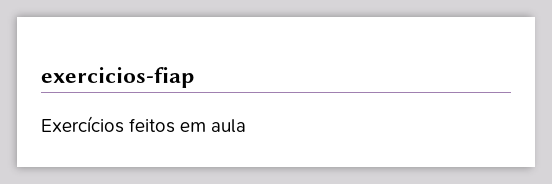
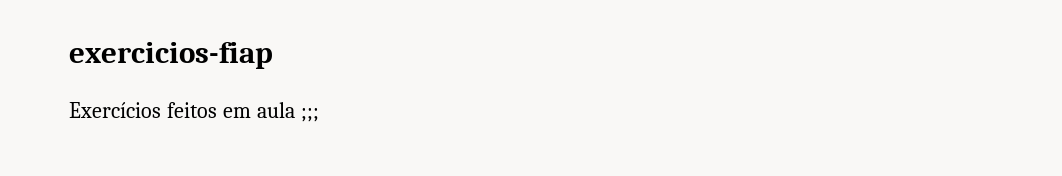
(247, 126) none -> [300,108,319,122] ;;;

